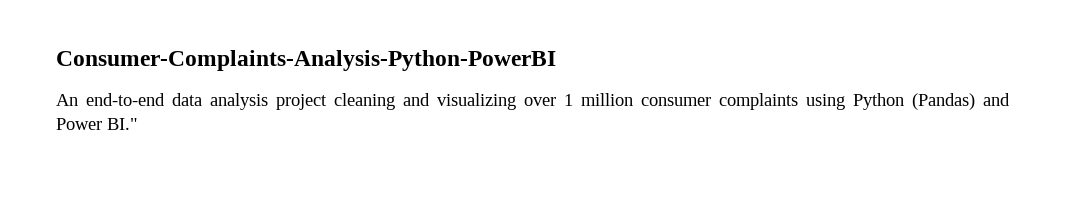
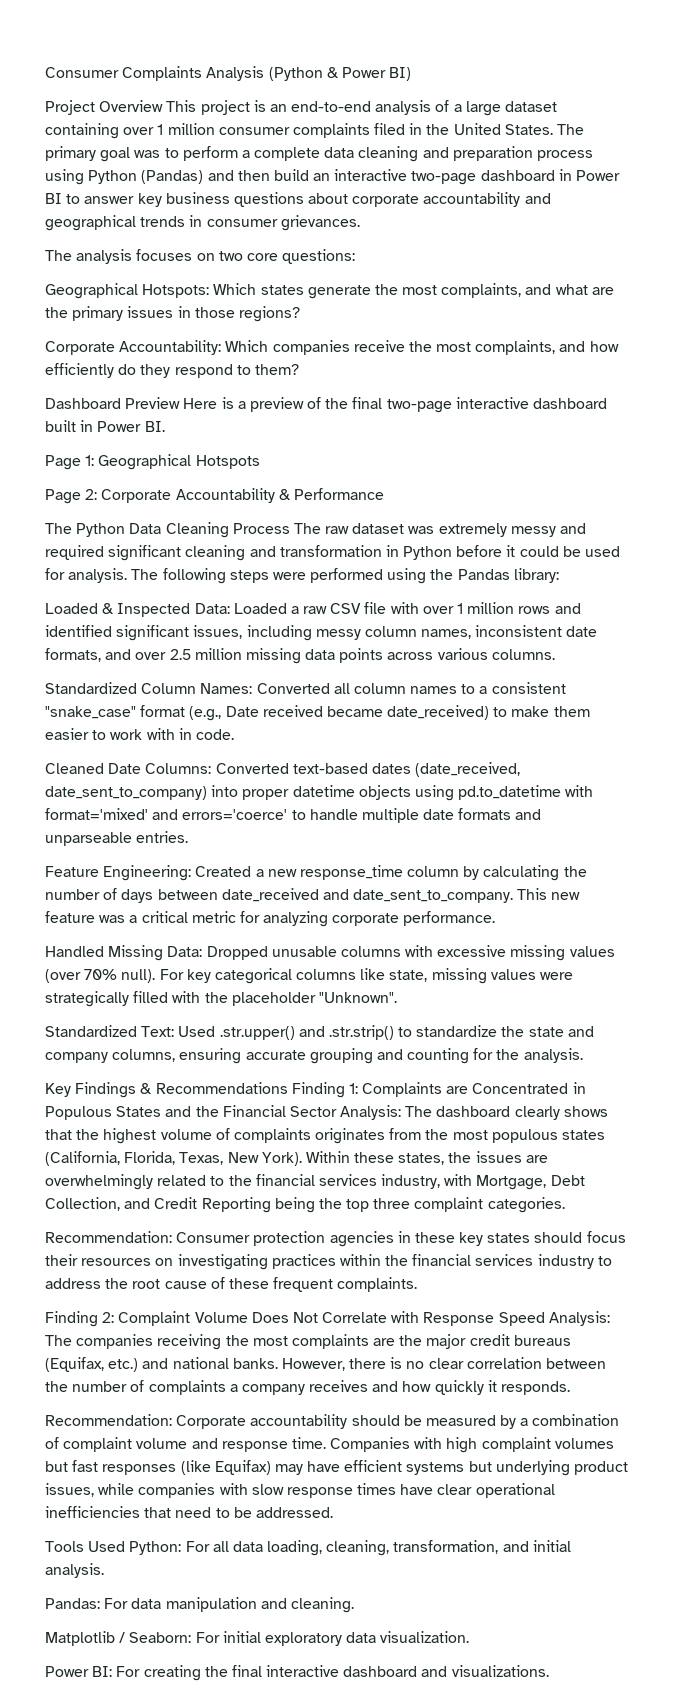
[56,50,556,71] [56,93,516,110] Consumer-Complaints-Analysis-Python-PowerBI // An end-to-end data analysis project cleaning and visualizing -> [45,66,412,81] [45,100,558,116] [45,123,119,139] Consumer Complaints Analysis (Python & Power BI) // Project Overview This project is an end-to-end analysis of a large dataset containing
[806,93,1010,110] [56,118,138,130] using Python (Pandas) and Power BI." -> [374,123,585,135] [45,146,594,162] [45,169,621,185] [45,192,551,207] [45,215,360,231] [45,249,356,264] [45,283,614,299] [45,306,300,322] [45,340,619,355] [45,363,299,378] [45,397,608,413] [45,420,165,432] [45,454,260,470] [45,488,384,504] [45,522,587,538] [45,545,621,561] [45,568,559,584] [45,602,581,617] [45,625,598,641] [45,648,555,664] [45,682,566,694] [45,705,590,721] [45,728,234,740] [45,762,521,777] [45,785,594,801] [45,808,542,823] [45,831,189,846] [45,865,587,881] [45,888,581,903] [45,911,496,927] [45,945,615,961] [45,968,574,984] [45,991,397,1007] [45,1025,594,1040] [45,1048,583,1064] [45,1082,586,1098] [45,1105,608,1120] [45,1128,606,1144] [45,1151,548,1166] [45,1174,585,1190] [45,1197,565,1213] [45,1231,626,1247] [45,1254,612,1270] [45,1277,418,1292] [45,1311,610,1327] [45,1334,571,1350] [45,1357,607,1372] [45,1380,571,1395] [45,1414,620,1429] [45,1437,614,1453] [45,1460,629,1476] [45,1483,555,1498] [45,1506,333,1518] [45,1540,571,1556] [45,1563,104,1578] [45,1597,354,1613] [45,1631,470,1646] [45,1665,549,1681] filed in the United States. The primary goal was to perform a complete data cleaning and preparation process using Python (Pandas) and then build an interactive two-page dashboard in Power BI to answer key business questions about corporate accountability and geographical trends in consumer grievances. // The analysis focuses on two core questions: // Geographical Hotspots: Which states generate the most complaints, and what are the primary issues in those regions? // Corporate Accountability: Which companies receive the most complaints, and how efficiently do they respond to them? // Dashboard Preview Here is a preview of the final two-page interactive dashboard built in Power BI. // Page 1: Geographical Hotspots // Page 2: Corporate Accountability & Performance // The Python Data Cleaning Process The raw dataset was extremely messy and required significant cleaning and transformation in Python before it could be used for analysis. The following steps were performed using the Pandas library: // Loaded & Inspected Data: Loaded a raw CSV file with over 1 million rows and identified significant issues, including messy column names, inconsistent date formats, and over 2.5 million missing data points across various columns. // Standardized Column Names: Converted all column names to a consistent "snake_case" format (e.g., Date received became date_received) to make them easier to work with in code. // Cleaned Date Columns: Converted text-based dates (date_received, date_sent_to_company) into proper datetime objects using pd.to_datetime with format='mixed' and errors='coerce' to handle multiple date formats and unparseable entries. // Feature Engineering: Created a new response_time column by calculating the number of days between date_received and date_sent_to_company. This new feature was a critical metric for analyzing corporate performance. // Handled Missing Data: Dropped unusable columns with excessive missing values (over 70% null). For key categorical columns like state, missing values were strategically filled with the placeholder "Unknown". // Standardized Text: Used .str.upper() and .str.strip() to standardize the state and company columns, ensuring accurate grouping and counting for the analysis. // Key Findings & Recommendations Finding 1: Complaints are Concentrated in Populous States and the Financial Sector Analysis: The dashboard clearly shows that the highest volume of complaints originates from the most populous states (California, Florida, Texas, New York). Within these states, the issues are overwhelmingly related to the financial services industry, with Mortgage, Debt Collection, and Credit Reporting being the top three complaint categories. // Recommendation: Consumer protection agencies in these key states should focus their resources on investigating practices within the financial services industry to address the root cause of these frequent complaints. // Finding 2: Complaint Volume Does Not Correlate with Response Speed Analysis: The companies receiving the most complaints are the major credit bureaus (Equifax, etc.) and national banks. However, there is no clear correlation between the number of complaints a company receives and how quickly it responds. // Recommendation: Corporate accountability should be measured by a combination of complaint volume and response time. Companies with high complaint volumes but fast responses (like Equifax) may have efficient systems but underlying product issues, while companies with slow response times have clear operational inefficiencies that need to be addressed. // Tools Used Python: For all data loading, cleaning, transformation, and initial analysis. // Pandas: For data manipulation and cleaning. // Matplotlib / Seaborn: For initial exploratory data visualization. // Power BI: For creating the final interactive dashboard and visualizations.

